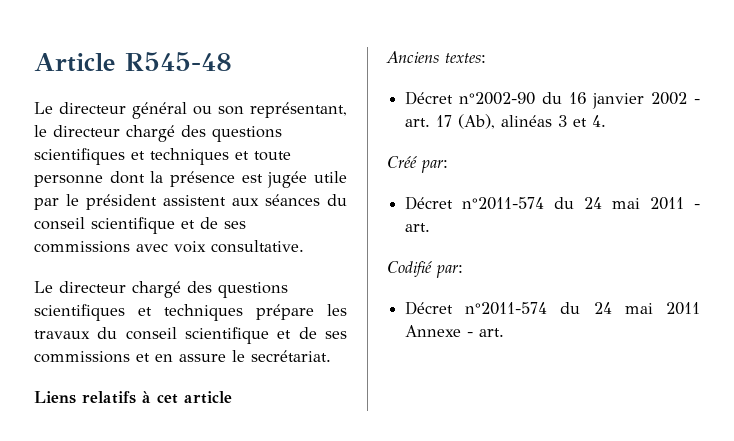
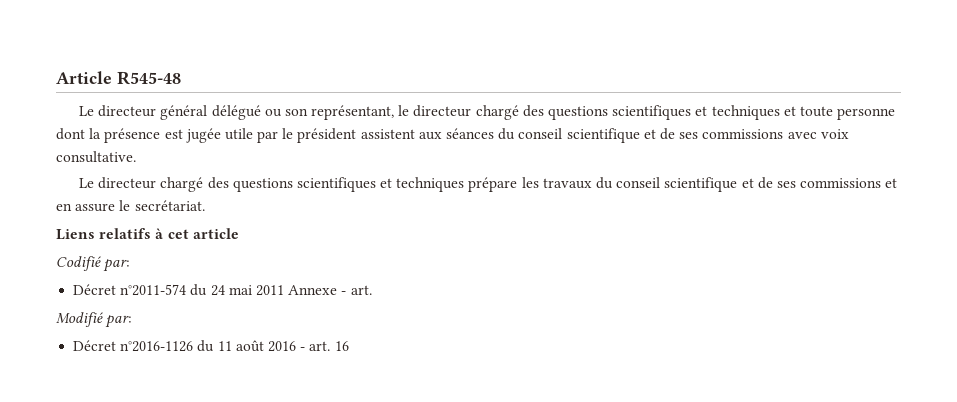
(187, 110) none -> [211,105,261,120] délégué
[386,51,486,63] [405,91,700,109] [405,114,607,129] [387,156,448,173] [405,196,700,210] [405,223,431,232] // Anciens textes: // Décret n°2002-90 du 16 janvier 2002 - art. 17 (Ab), alinéas 3 et 4. // Créé par: // Décret n°2011-574 du 24 mai 2011 - art. -> (239, 233) none
(505, 332) none -> [56,312,133,328] [73,340,349,352] // Modifié par: // Décret n°2016-1126 du 11 août 2016 - art. 16

